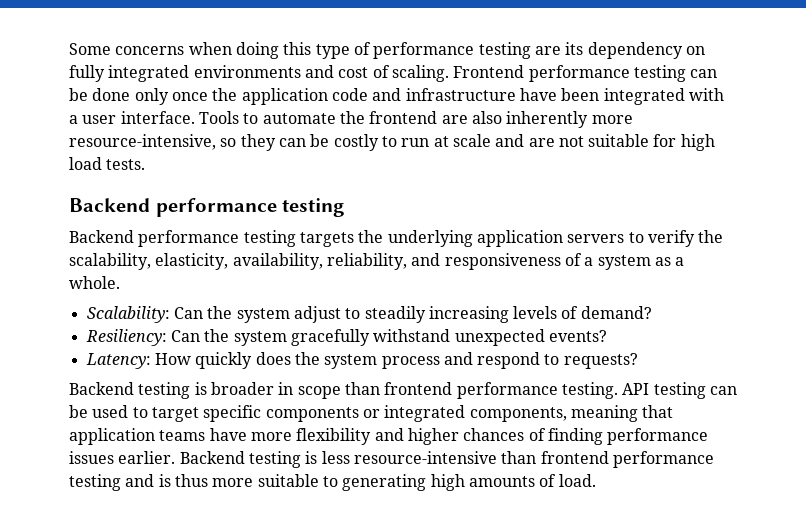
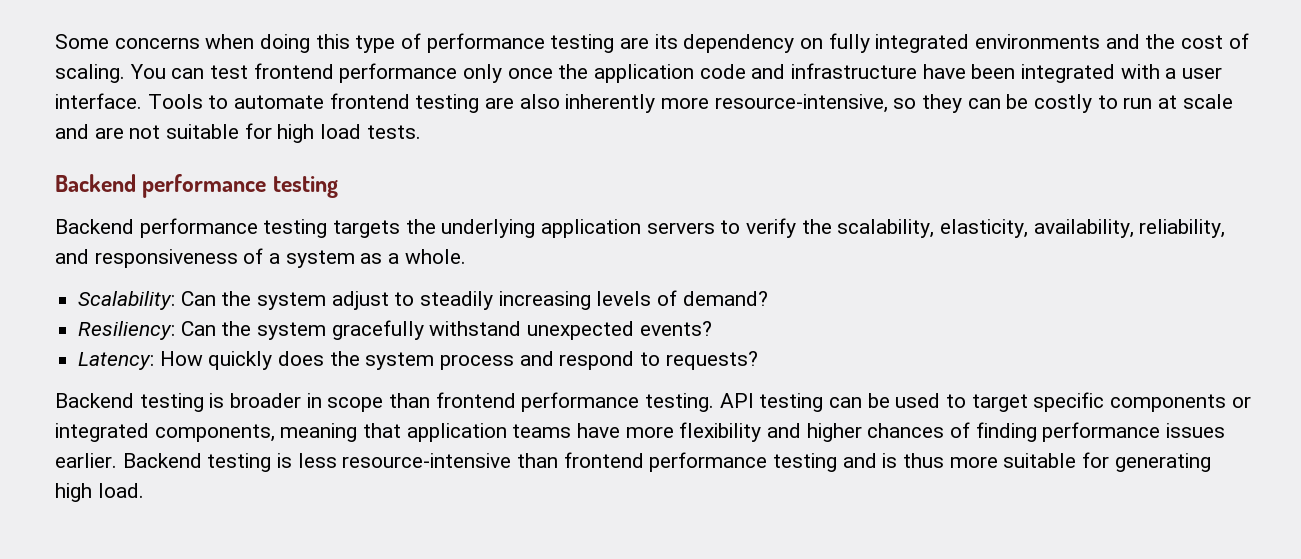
(334, 71) none -> [1145,34,1176,49] the
[453,65,718,82] [69,88,131,101] Frontend performance testing can be done -> [129,63,458,83] You can test frontend performance
[339,111,438,124] the frontend -> [329,93,480,113] frontend testing
[322,476,338,487] to -> [1082,452,1110,468] for
[468,474,557,487] amounts of -> (92, 492) none

